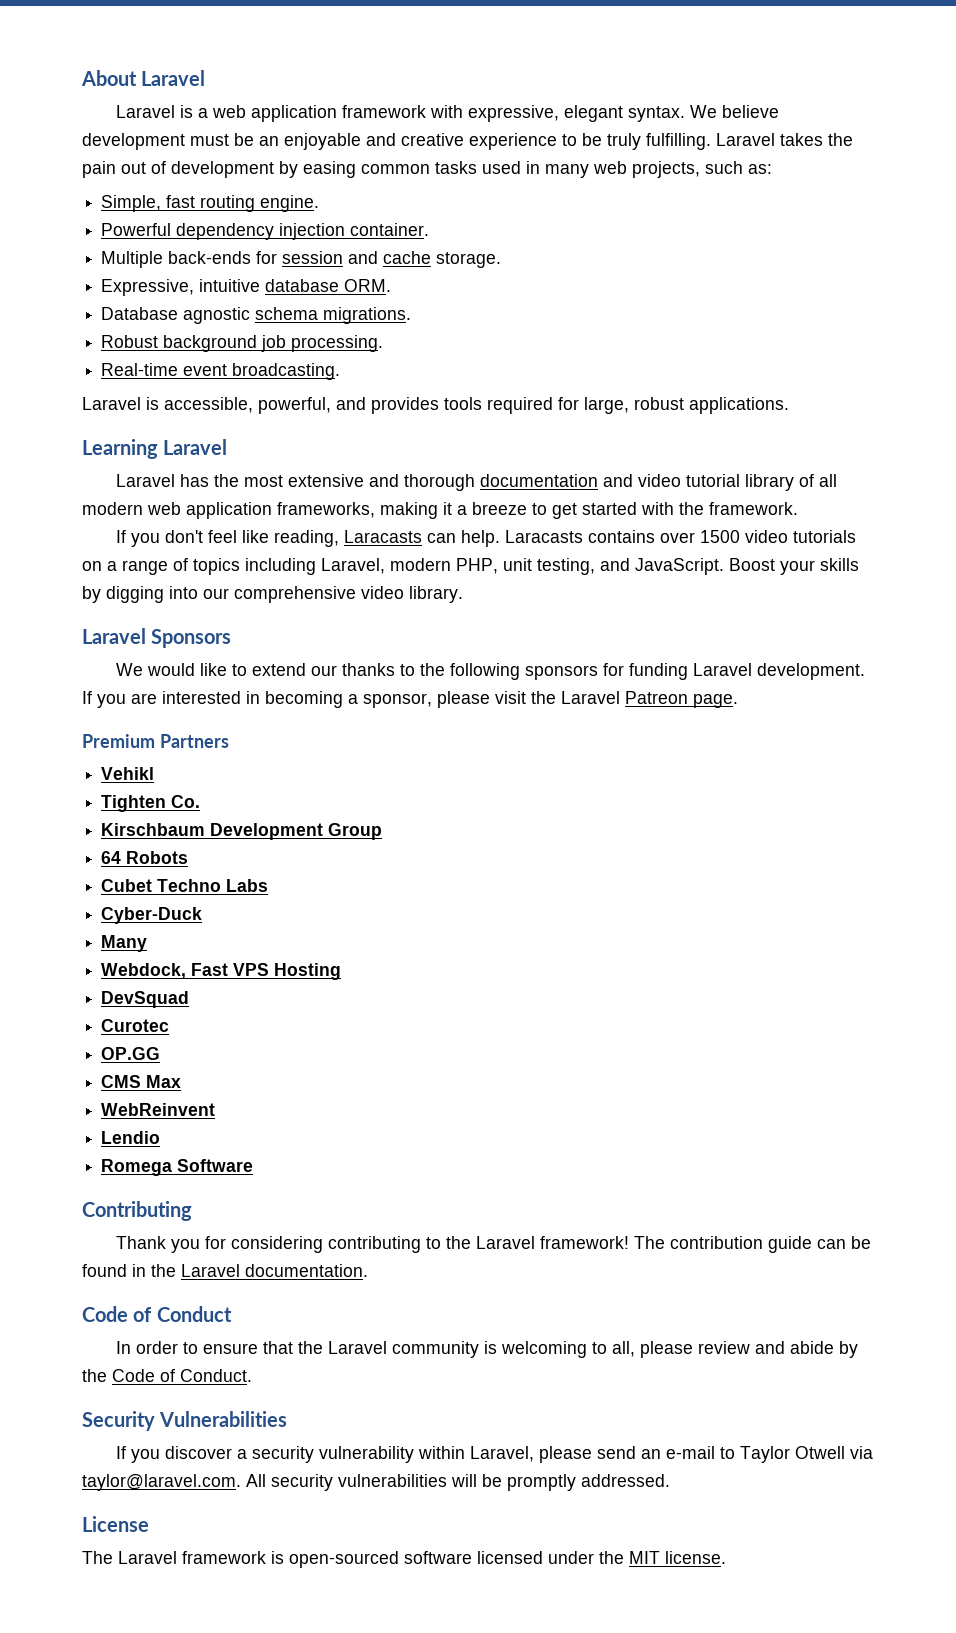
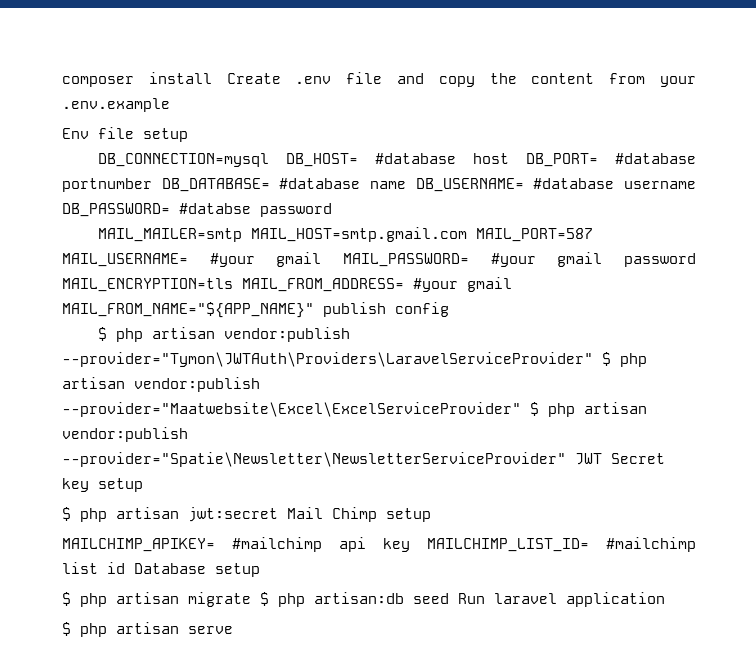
[81,70,206,86] [115,105,779,122] [82,133,853,150] [82,161,772,178] [101,195,320,212] [101,223,430,240] [101,251,502,268] [101,279,392,296] [101,307,412,324] [101,335,384,352] [101,363,341,380] [82,397,789,414] [82,439,228,459] [115,474,837,491] [82,502,798,519] [115,530,856,547] [82,558,859,575] [82,586,463,603] [82,628,232,648] [115,663,865,680] [82,691,738,708] [82,734,229,748] [101,767,155,780] [101,795,201,812] [101,823,383,840] [101,851,189,864] [101,879,269,892] [101,907,203,924] [101,935,148,952] [101,963,342,980] [101,991,190,1008] [101,1019,170,1032] [101,1047,161,1060] [101,1075,182,1088] [101,1103,216,1116] [101,1131,161,1144] [101,1159,254,1176] [82,1201,192,1221] [115,1236,871,1253] [82,1264,368,1277] [82,1306,232,1322] [115,1341,858,1358] [82,1369,252,1382] [82,1411,288,1431] [115,1446,873,1463] [82,1474,670,1491] [82,1516,149,1532] [82,1551,726,1568] About Laravel // Laravel is a web application framework with expressive, elegant syntax. We believe development must be an enjoyable and creative experience to be truly fulfilling. Laravel takes the pain out of development by easing common tasks used in many web projects, such as: // Simple, fast routing engine. // Powerful dependency injection container. // Multiple back-ends for session and cache storage. // Expressive, intuitive database ORM. // Database agnostic schema migrations. // Robust background job processing. // Real-time event broadcasting. // Laravel is accessible, powerful, and provides tools required for large, robust applications. // Learning Laravel // Laravel has the most extensive and thorough documentation and video tutorial library of all modern web application frameworks, making it a breeze to get started with the framework. // If you don't feel like reading, Laracasts can help. Laracasts contains over 1500 video tutorials on a range of topics including Laravel, modern PHP, unit testing, and JavaScript. Boost your skills by digging into our comprehensive video library. // Laravel Sponsors // We would like to extend our thanks to the following sponsors for funding Laravel development. If you are interested in becoming a sponsor, please visit the Laravel Patreon page. // Premium Partners // Vehikl // Tighten Co. // Kirschbaum Development Group // 64 Robots // Cubet Techno Labs // Cyber-Duck // Many // Webdock, Fast VPS Hosting // DevSquad // Curotec // OP.GG // CMS Max // WebReinvent // Lendio // Romega Software // Contributing // Thank you for considering contributing to the Laravel framework! The contribution guide can be found in the Laravel documentation. // Code of Conduct // In order to ensure that the Laravel community is welcoming to all, please review and abide by the Code of Conduct. // Security Vulnerabilities // If you discover a security vulnerability within Laravel, please send an e-mail to Taylor Otwell via taylor@laravel.com. All security vulnerabilities will be promptly addressed. // License // The Laravel framework is open-sourced software licensed under the MIT license. -> [62,72,696,87] [62,98,170,112] [62,127,188,142] [97,153,696,167] [62,178,697,192] [62,203,332,217] [97,227,593,242] [62,252,696,267] [62,277,512,292] [62,302,449,318] [97,327,350,342] [62,352,647,367] [62,377,260,392] [62,402,647,417] [62,427,188,442] [62,452,665,467] [62,478,143,492] [62,507,431,522] [62,537,696,552] [62,562,260,577] [62,592,665,607] [62,622,233,637] composer install Create .env file and copy the content from your .env.example // Env file setup // DB_CONNECTION=mysql DB_HOST= #database host DB_PORT= #database portnumber DB_DATABASE= #database name DB_USERNAME= #database username DB_PASSWORD= #databse password // MAIL_MAILER=smtp MAIL_HOST=smtp.gmail.com MAIL_PORT=587 MAIL_USERNAME= #your gmail MAIL_PASSWORD= #your gmail password MAIL_ENCRYPTION=tls MAIL_FROM_ADDRESS= #your gmail MAIL_FROM_NAME="${APP_NAME}" publish config // $ php artisan vendor:publish --provider="Tymon\JWTAuth\Providers\LaravelServiceProvider" $ php artisan vendor:publish --provider="Maatwebsite\Excel\ExcelServiceProvider" $ php artisan vendor:publish --provider="Spatie\Newsletter\NewsletterServiceProvider" JWT Secret key setup // $ php artisan jwt:secret Mail Chimp setup // MAILCHIMP_APIKEY= #mailchimp api key MAILCHIMP_LIST_ID= #mailchimp list id Database setup // $ php artisan migrate $ php artisan:db seed Run laravel application // $ php artisan serve

